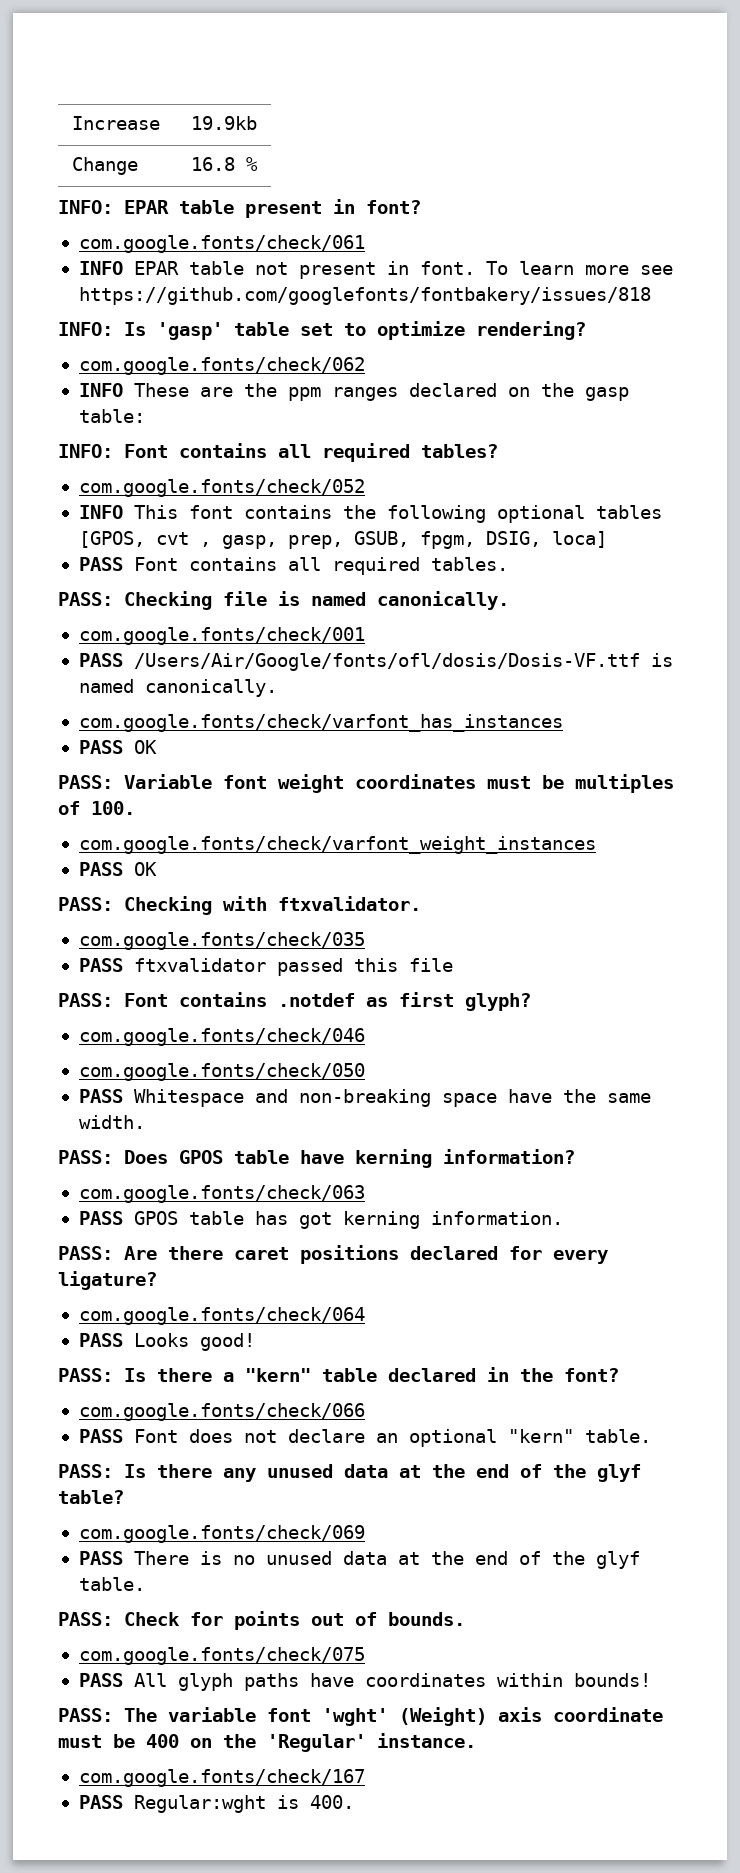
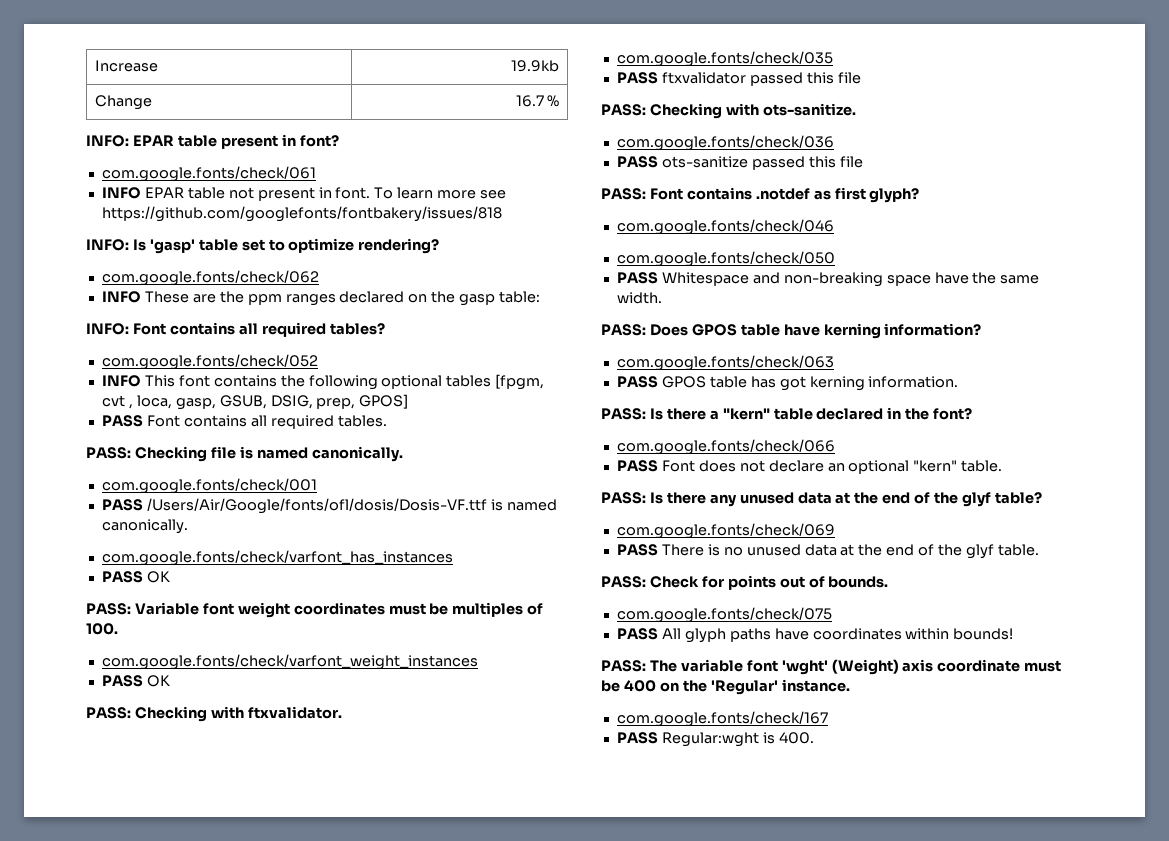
[190,157,235,171] 16.8 -> [515,95,544,107] 16.7
[78,531,145,548] [GPOS, -> [495,374,545,390] [fpgm,
[221,531,607,549] gasp, prep, GSUB, fpgm, DSIG, loca] -> [136,394,409,410] loca, gasp, GSUB, DSIG, prep, GPOS]
(453, 965) none -> [601,103,856,119] [616,135,834,151] [616,156,863,170] // PASS: Checking with ots-sanitize. // com.google.fonts/check/036 // PASS ots-sanitize passed this file
[58,1245,608,1264] [58,1271,157,1290] [78,1307,365,1325] [78,1333,255,1351] // PASS: Are there caret positions declared for every ligature? // com.google.fonts/check/064 // PASS Looks good! -> (959, 382) none

